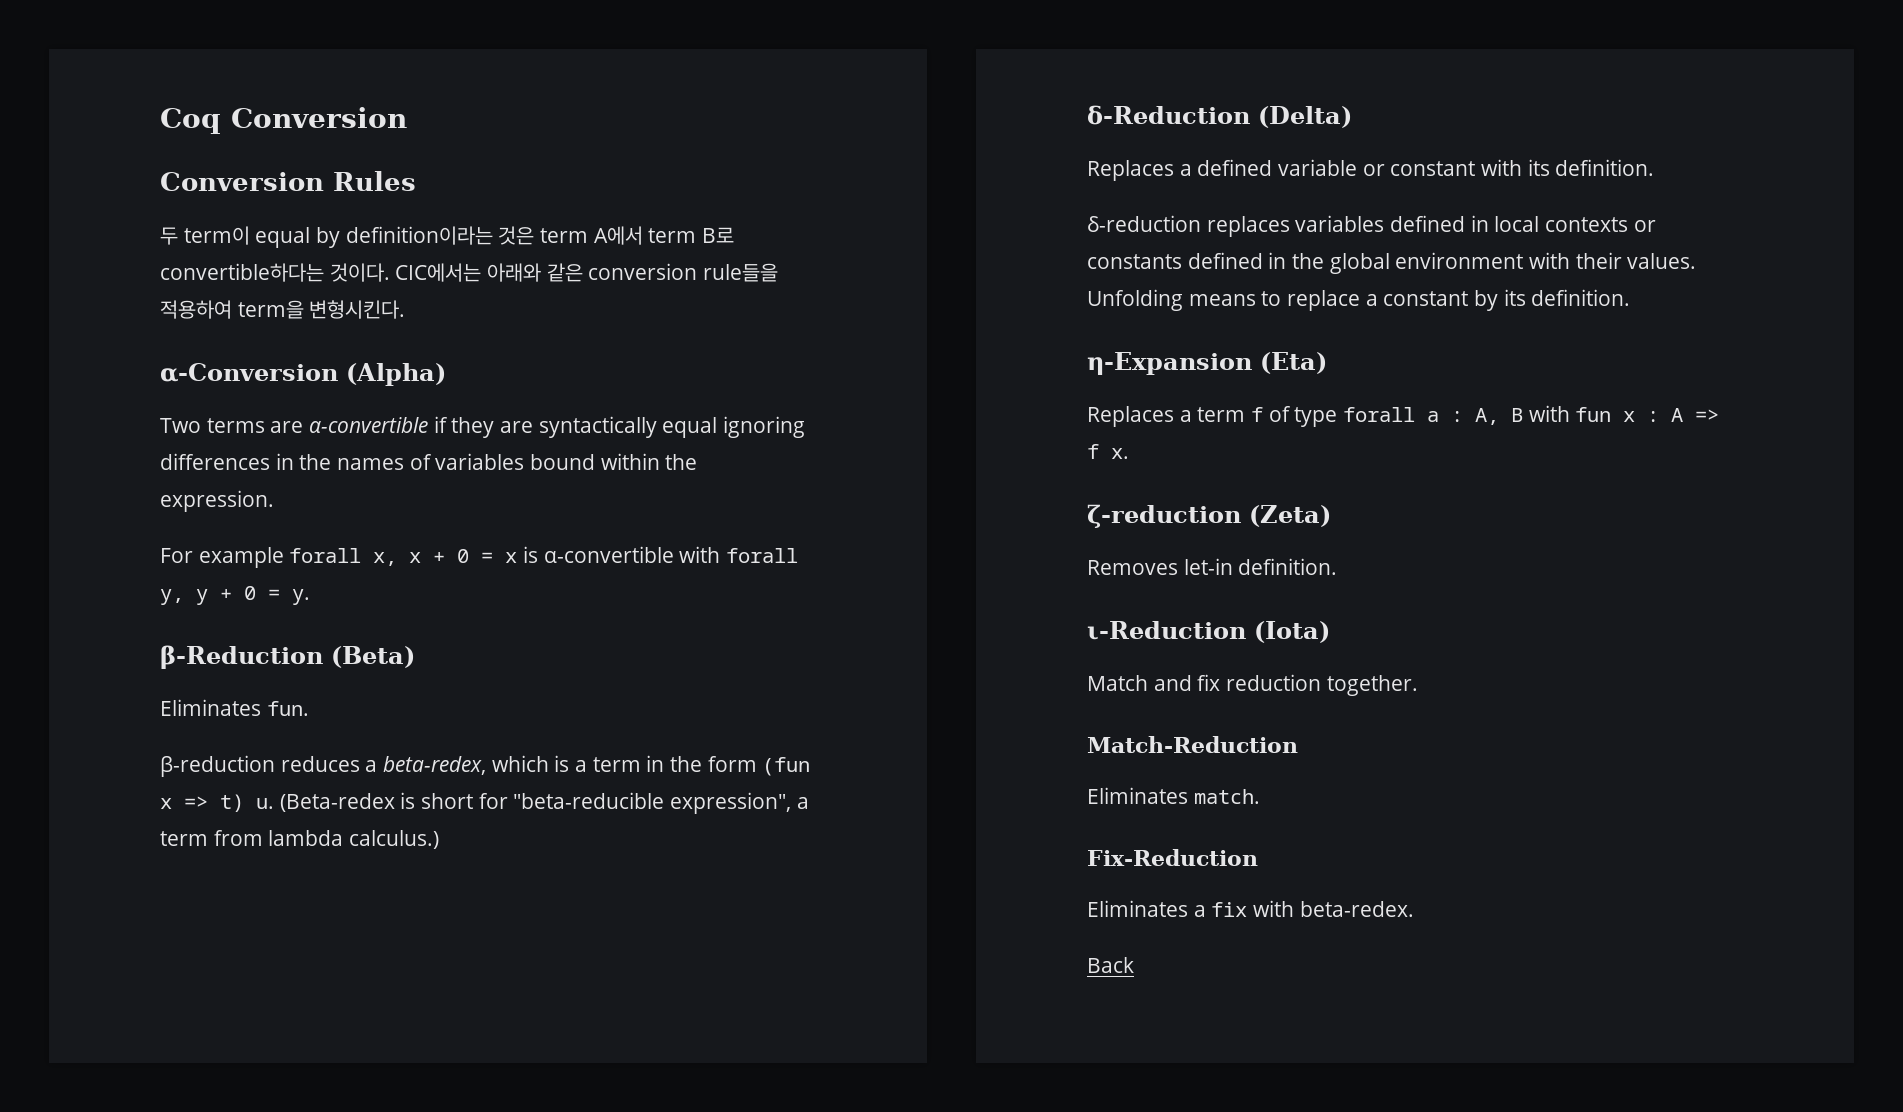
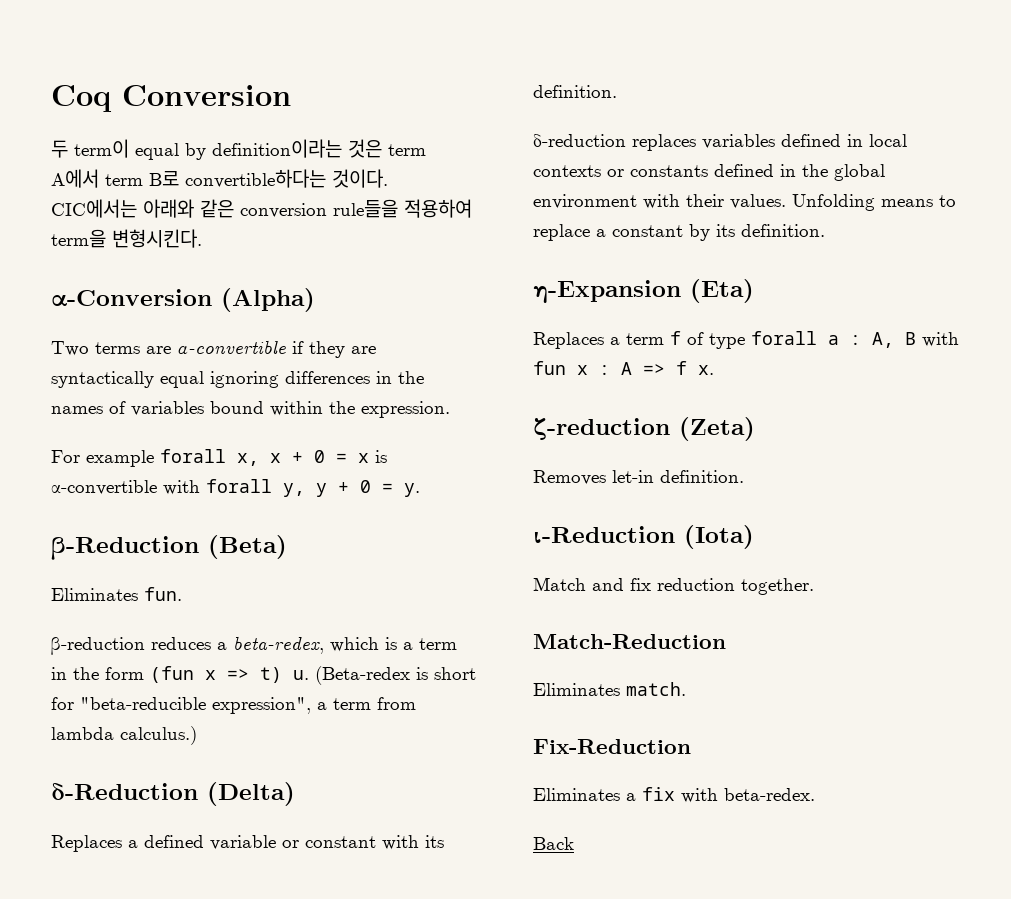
[160,171,416,191] // Conversion Rules -> (291, 95) none

